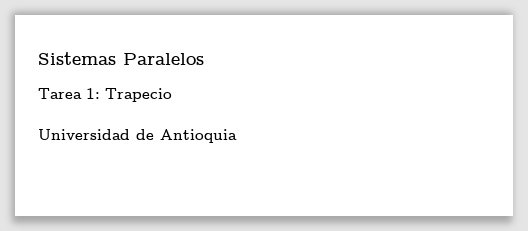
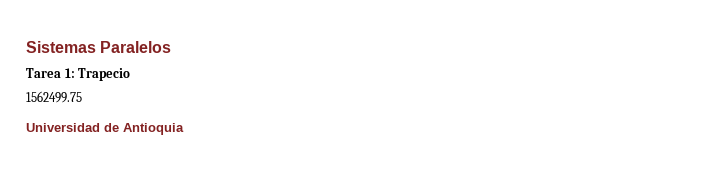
(172, 95) none -> [26,91,82,103] // 1562499.75

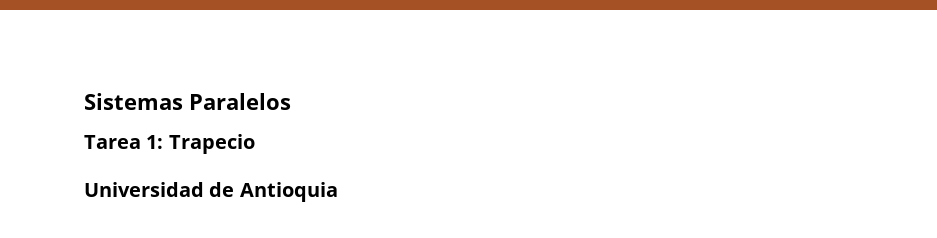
[26,91,82,103] // 1562499.75 -> (255, 144) none

